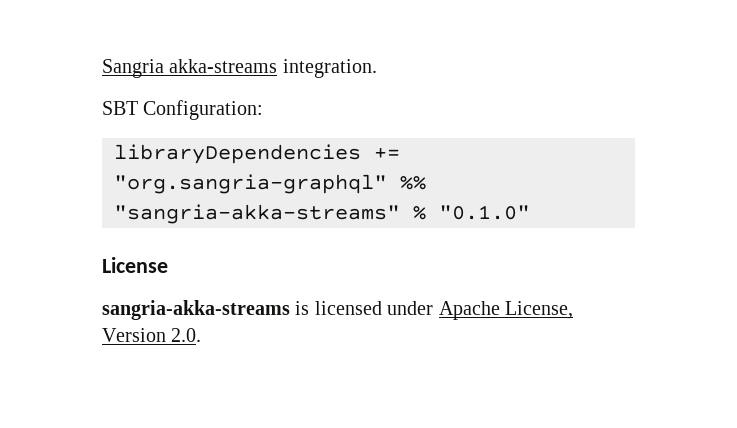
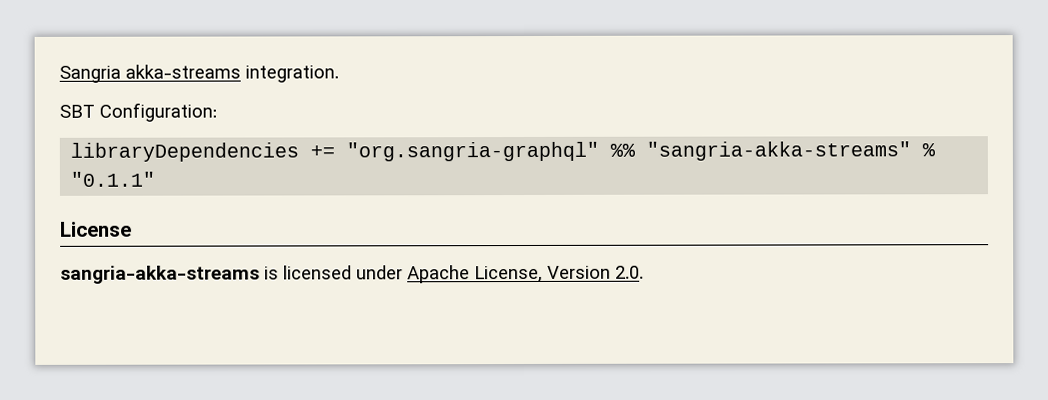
[439,205,530,220] "0.1.0" -> [70,171,156,187] "0.1.1"

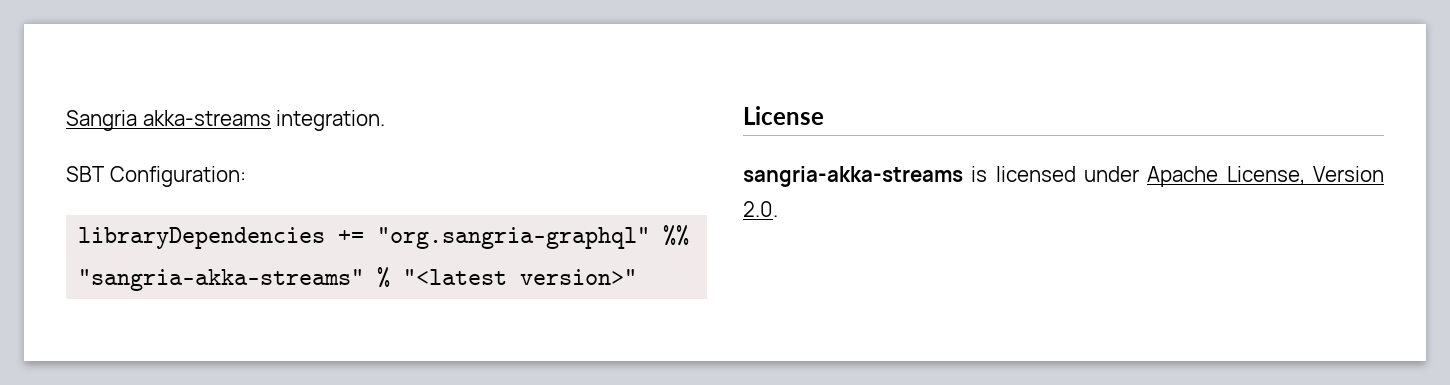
[70,171,156,187] "0.1.1" -> [403,269,638,285] "<latest version>"

